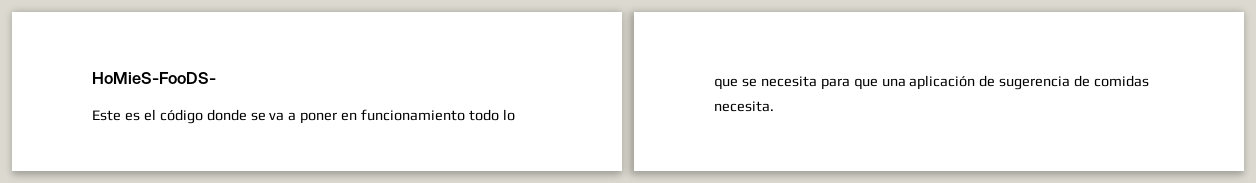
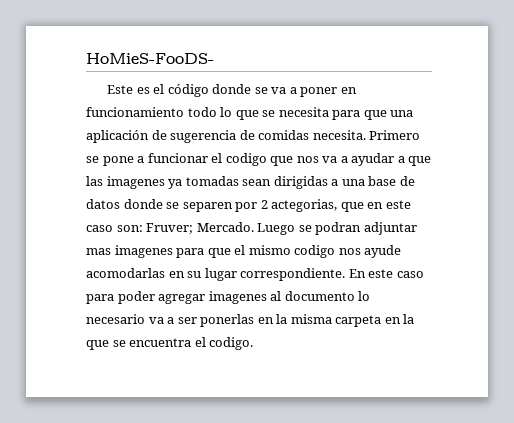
(774, 106) none -> [369,130,421,140] [86,153,432,166] [86,176,415,189] [86,199,411,212] [86,222,417,235] [86,245,402,258] [86,268,424,281] [86,291,371,304] [86,314,415,327] [86,337,254,350] Primero se pone a funcionar el codigo que nos va a ayudar a que las imagenes ya tomadas sean dirigidas a una base de datos donde se separen por 2 actegorias, que en este caso son: Fruver; Mercado. Luego se podran adjuntar mas imagenes para que el mismo codigo nos ayude acomodarlas en su lugar correspondiente. En este caso para poder agregar imagenes al documento lo necesario va a ser ponerlas en la misma carpeta en la que se encuentra el codigo.

